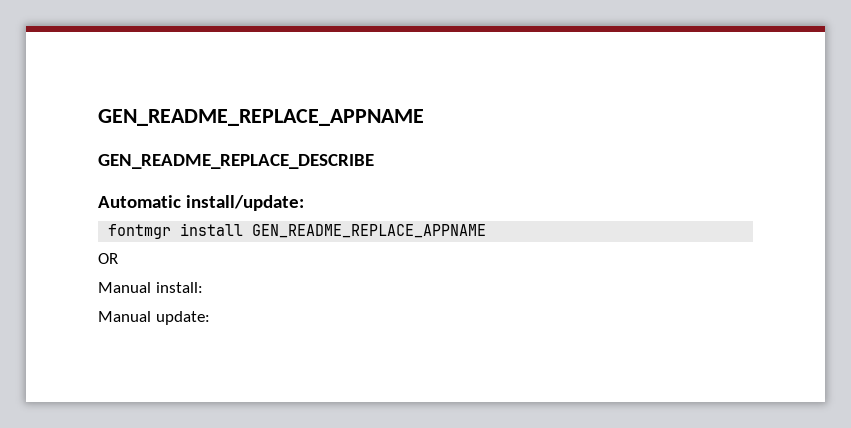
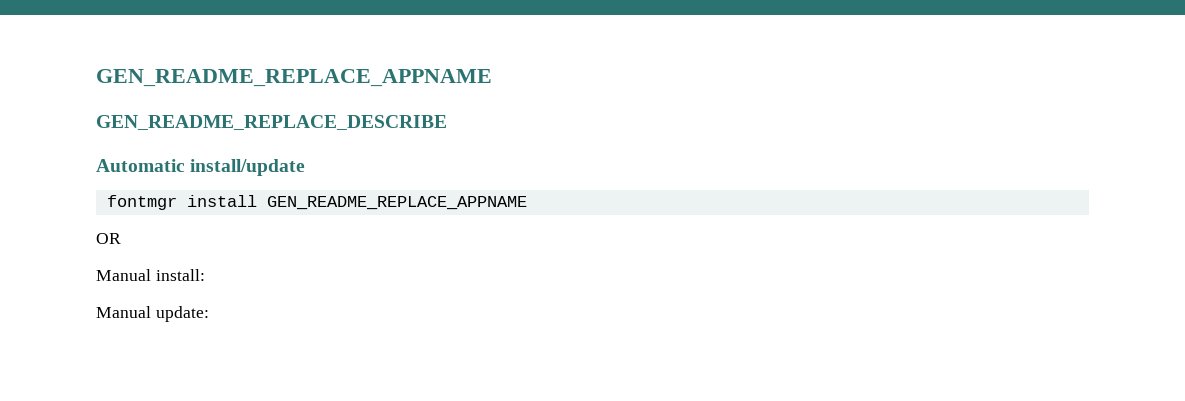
[186,195,305,211] install/update: -> [190,159,306,176] install/update

